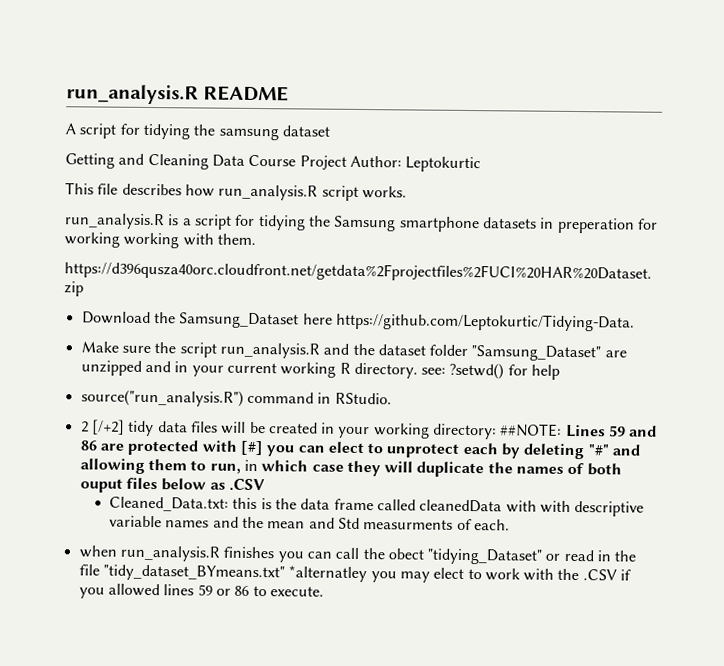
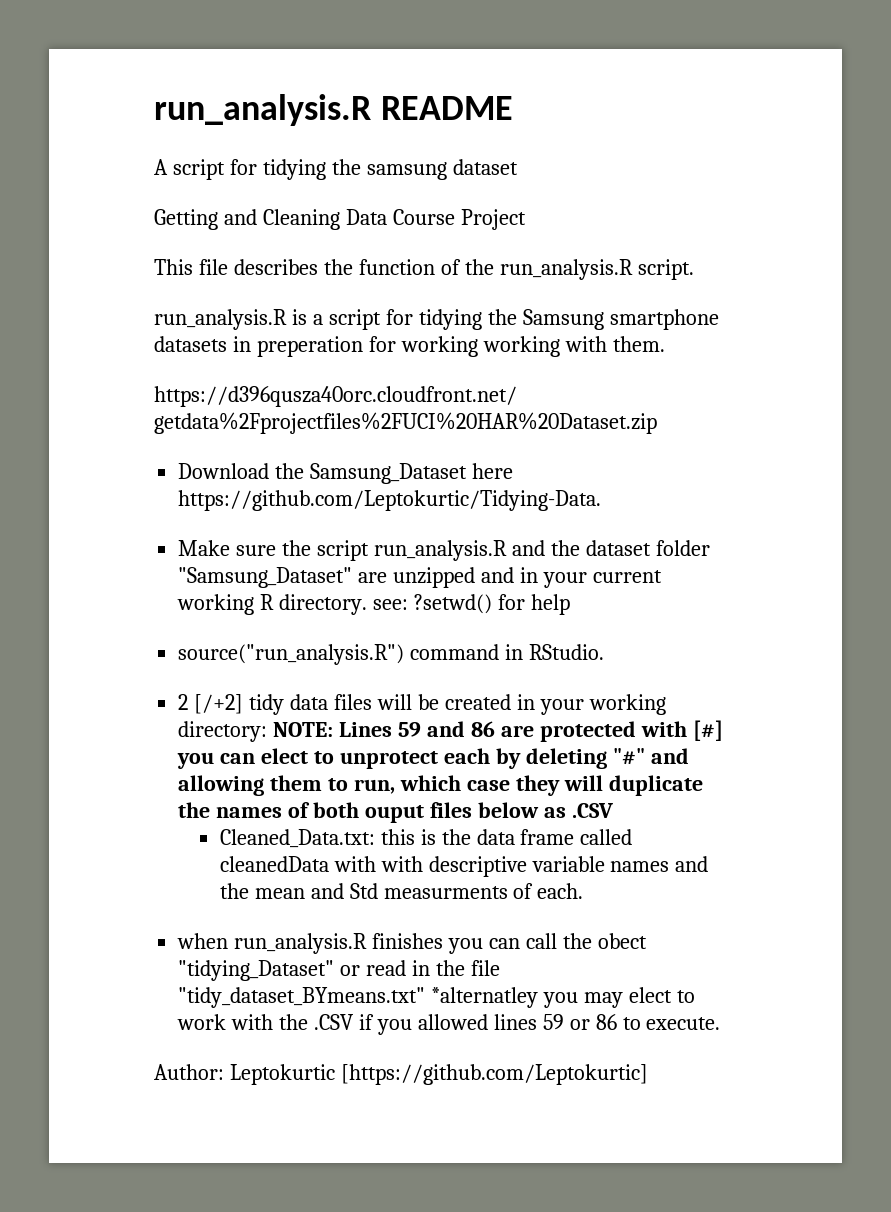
[349,155,482,173] Author: Leptokurtic -> (526, 219) none
[184,184,407,201] how run_analysis.R script works. -> [323,259,694,280] the function of the run_analysis.R script.
[500,423,563,437] ##NOTE: -> [273,722,334,737] NOTE:
[243,459,258,472] in -> (396, 786) none
(324, 591) none -> [154,1064,648,1085] // Author: Leptokurtic [https://github.com/Leptokurtic]

